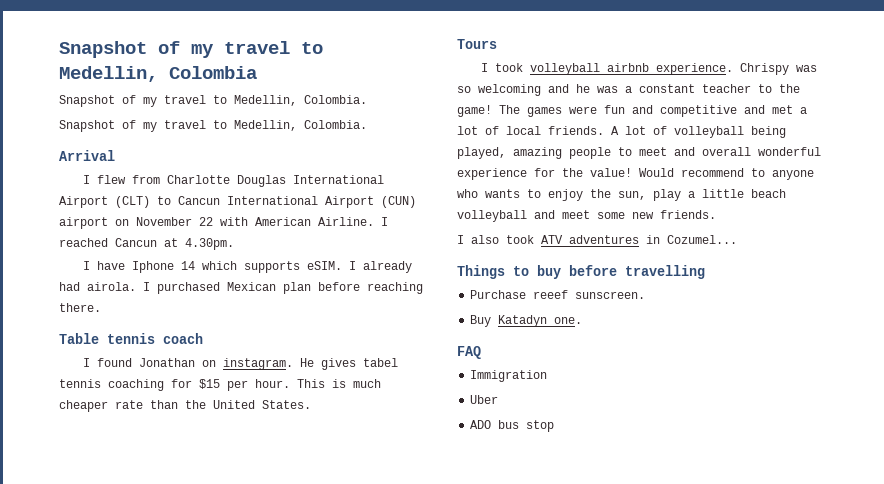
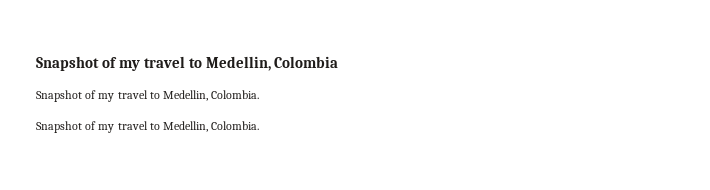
[59,150,115,161] [82,175,384,187] [59,196,416,208] [59,217,388,229] [59,238,234,250] [82,261,412,273] [59,282,423,294] [59,303,101,312] [59,333,203,344] [82,358,398,370] [59,379,381,391] [59,400,311,412] [457,39,497,49] [480,63,817,75] [457,84,800,96] [457,105,807,117] [457,126,786,138] [457,147,821,159] [457,168,814,180] [457,189,786,201] [457,210,716,222] [457,235,737,244] [457,265,705,279] [470,290,646,299] [470,315,583,327] [457,346,481,359] [470,370,548,382] [470,395,499,404] [470,420,555,432] // Arrival // I flew from Charlotte Douglas International Airport (CLT) to Cancun International Airport (CUN) airport on November 22 with American Airline. I reached Cancun at 4.30pm. // I have Iphone 14 which supports eSIM. I already had airola. I purchased Mexican plan before reaching there. // Table tennis coach // I found Jonathan on instagram. He gives tabel tennis coaching for $15 per hour. This is much cheaper rate than the United States. // Tours // I took volleyball airbnb experience. Chrispy was so welcoming and he was a constant teacher to the game! The games were fun and competitive and met a lot of local friends. A lot of volleyball being played, amazing people to meet and overall wonderful experience for the value! Would recommend to anyone who wants to enjoy the sun, play a little beach volleyball and meet some new friends. // I also took ATV adventures in Cozumel... // Things to buy before travelling // Purchase reeef sunscreen. // Buy Katadyn one. // FAQ // Immigration // Uber // ADO bus stop -> (260, 125) none

